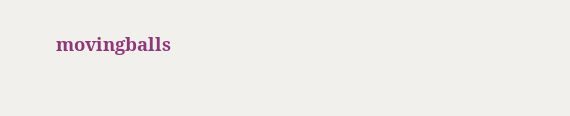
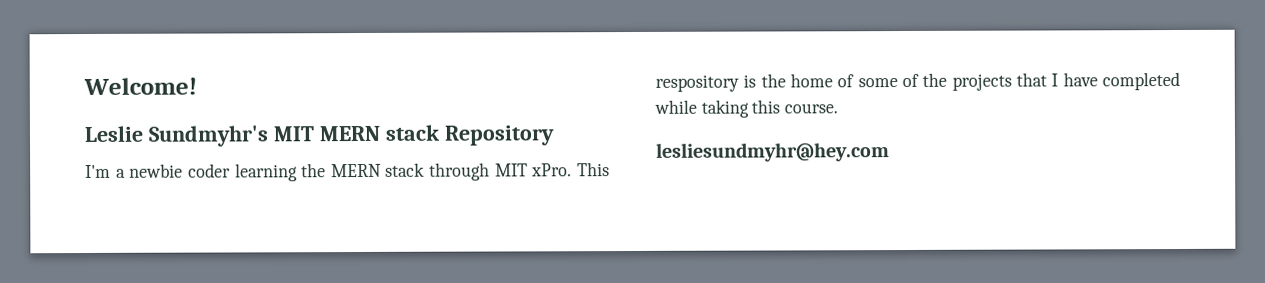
[56,37,171,55] movingballs -> [83,77,197,96] [84,124,555,147] [85,162,610,182] [655,71,1180,92] [654,99,839,118] [656,142,890,162] Welcome! // Leslie Sundmyhr's MIT MERN stack Repository // I'm a newbie coder learning the MERN stack through MIT xPro. This respository is the home of some of the projects that I have completed while taking this course. // lesliesundmyhr@hey.com

